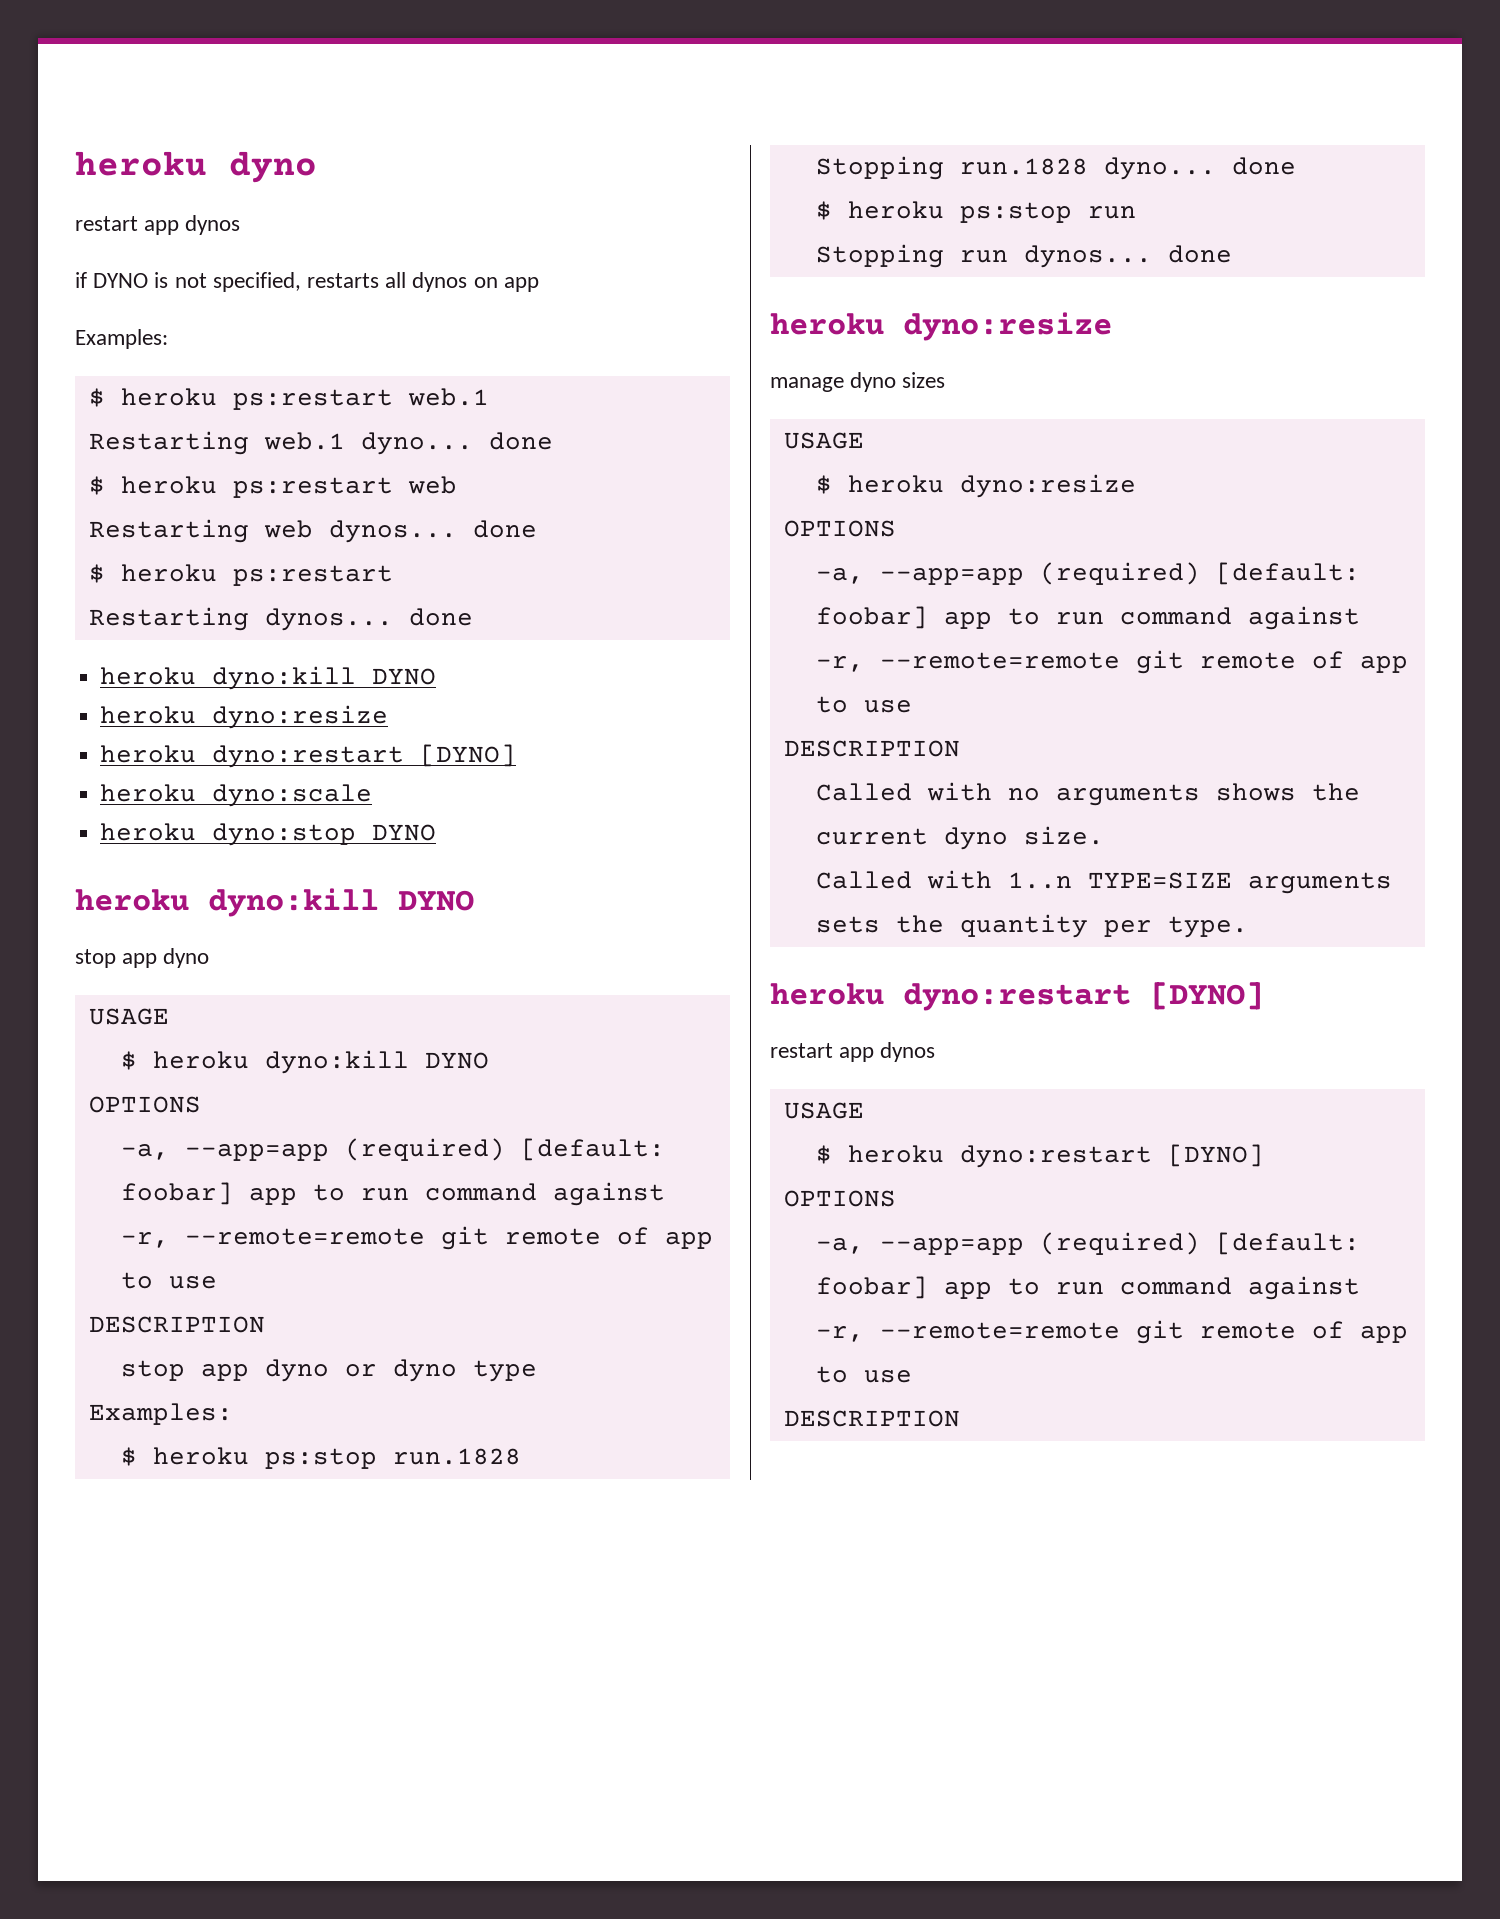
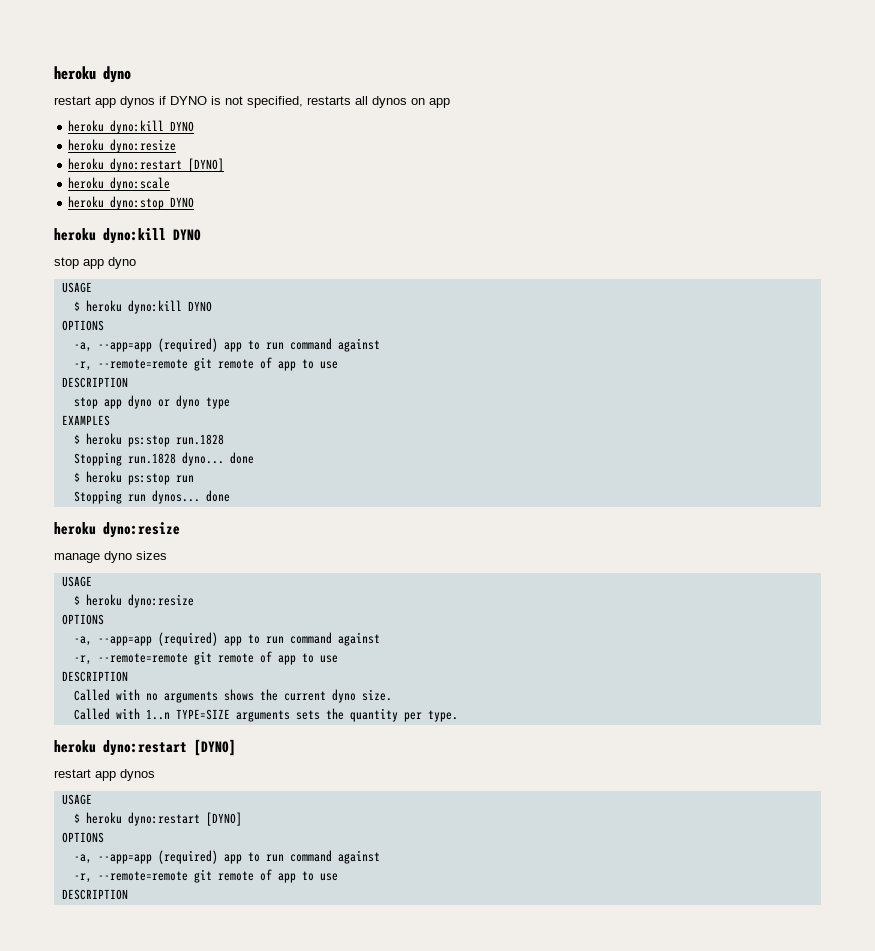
(241, 225) // -> (155, 102) none
[75,329,168,349] [88,388,489,410] [88,431,553,455] [88,476,457,498] [88,519,537,543] [88,564,393,586] [88,607,473,631] // Examples: // $ heroku ps:restart web.1 // Restarting web.1 dyno... done // $ heroku ps:restart web // Restarting web dynos... done // $ heroku ps:restart // Restarting dynos... done -> (450, 103) none
[520,1138,665,1161] [120,1182,233,1205] [default: foobar] -> (218, 345) none
[88,1403,233,1425] Examples: -> [61,415,110,426] EXAMPLES
[1215,562,1360,585] [815,606,928,629] [default: foobar] -> (218, 639) none
[1215,1232,1360,1255] [815,1276,928,1299] [default: foobar] -> (218, 857) none

